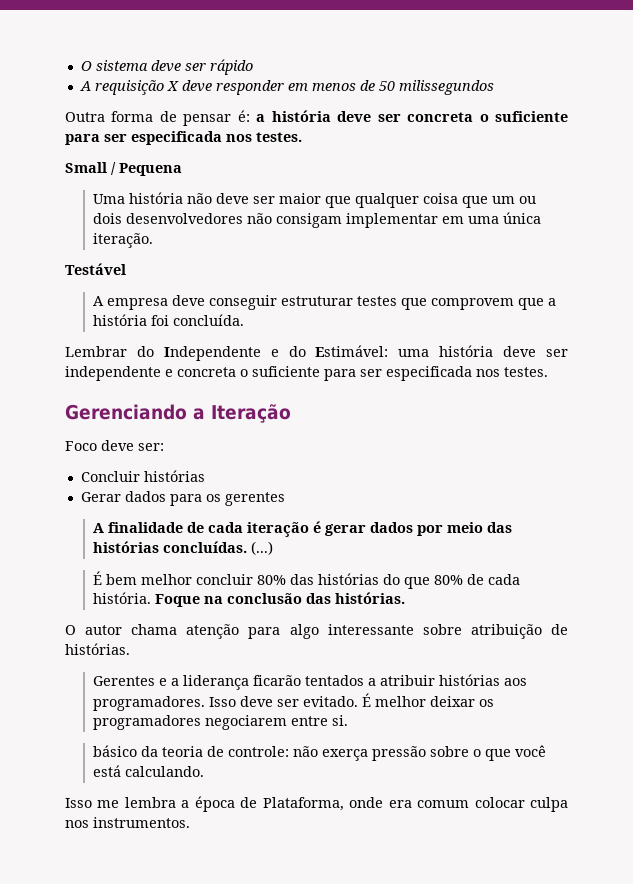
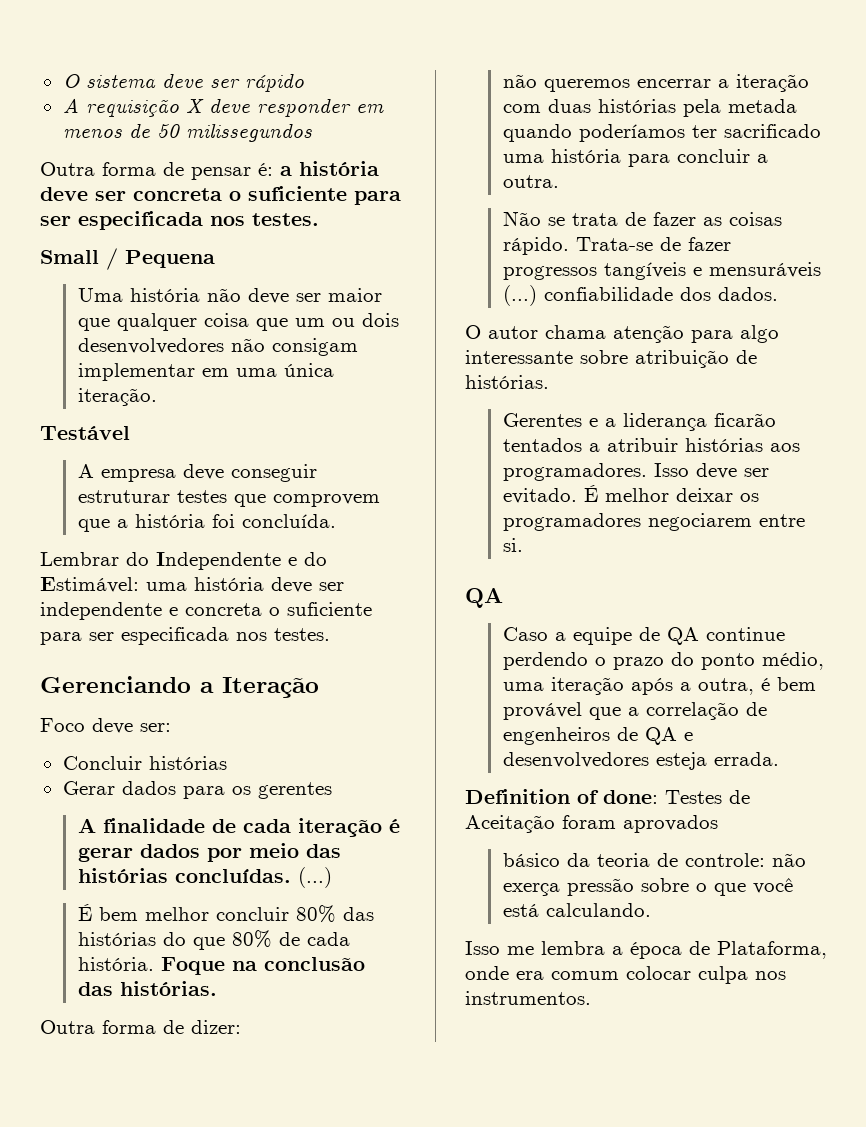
(405, 598) none -> [40,1020,241,1034] [502,74,809,92] [502,99,797,117] [502,124,821,142] [502,149,768,167] [502,175,559,188] [502,211,782,226] [502,237,731,255] [502,262,821,280] [502,285,778,306] // Outra forma de dizer: // não queremos encerrar a iteração com duas histórias pela metada quando poderíamos ter sacrificado uma história para concluir a outra. // Não se trata de fazer as coisas rápido. Trata-se de fazer progressos tangíveis e mensuráveis (...) confiabilidade dos dados.
(348, 720) none -> [465,588,503,608] [502,627,785,645] [502,652,824,670] [502,677,816,695] [502,702,767,720] [502,727,693,745] [502,752,779,770] [465,789,750,804] [465,815,718,833] // QA // Caso a equipe de QA continue perdendo o prazo do ponto médio, uma iteração após a outra, é bem provável que a correlação de engenheiros de QA e desenvolvedores esteja errada. // Definition of done: Testes de Aceitação foram aprovados

